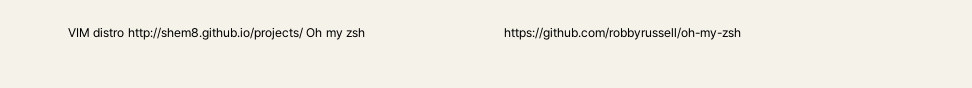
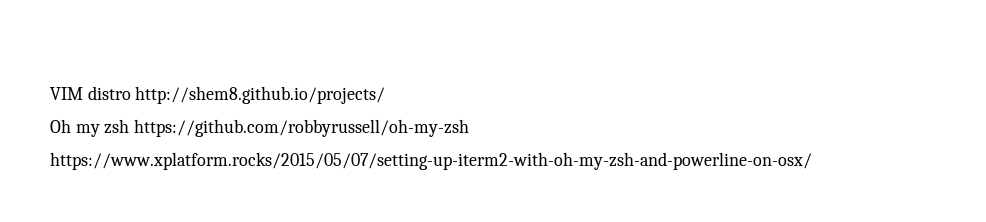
(303, 33) none -> (386, 95) //
(741, 33) none -> [50,152,812,170] // https://www.xplatform.rocks/2015/05/07/setting-up-iterm2-with-oh-my-zsh-and-powerline-on-osx/

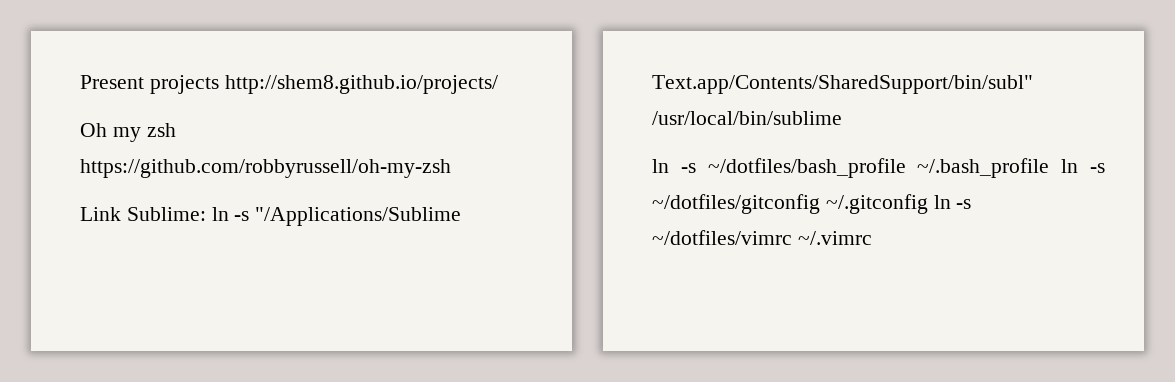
[50,86,131,100] VIM distro -> [80,75,219,94] Present projects
[50,152,812,170] https://www.xplatform.rocks/2015/05/07/setting-up-iterm2-with-oh-my-zsh-and-powerline-on-osx/ -> [80,207,462,226] [652,75,1033,94] [652,111,842,125] [652,158,1105,178] [652,194,972,214] [652,230,872,245] Link Sublime: ln -s "/Applications/Sublime Text.app/Contents/SharedSupport/bin/subl" /usr/local/bin/sublime // ln -s ~/dotfiles/bash_profile ~/.bash_profile ln -s ~/dotfiles/gitconfig ~/.gitconfig ln -s ~/dotfiles/vimrc ~/.vimrc

